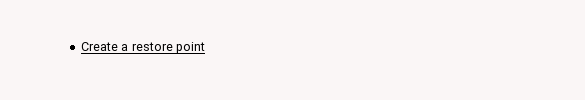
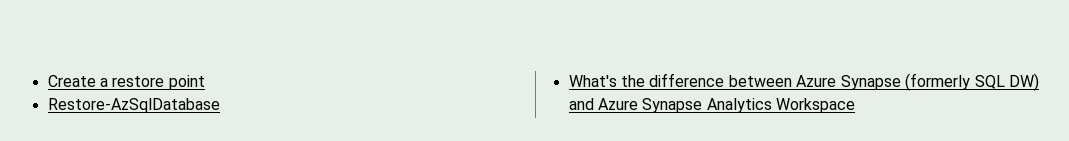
(205, 48) none -> [47,98,220,113] [568,73,1039,91] [568,98,855,113] // Restore-AzSqlDatabase // What's the difference between Azure Synapse (formerly SQL DW) and Azure Synapse Analytics Workspace

